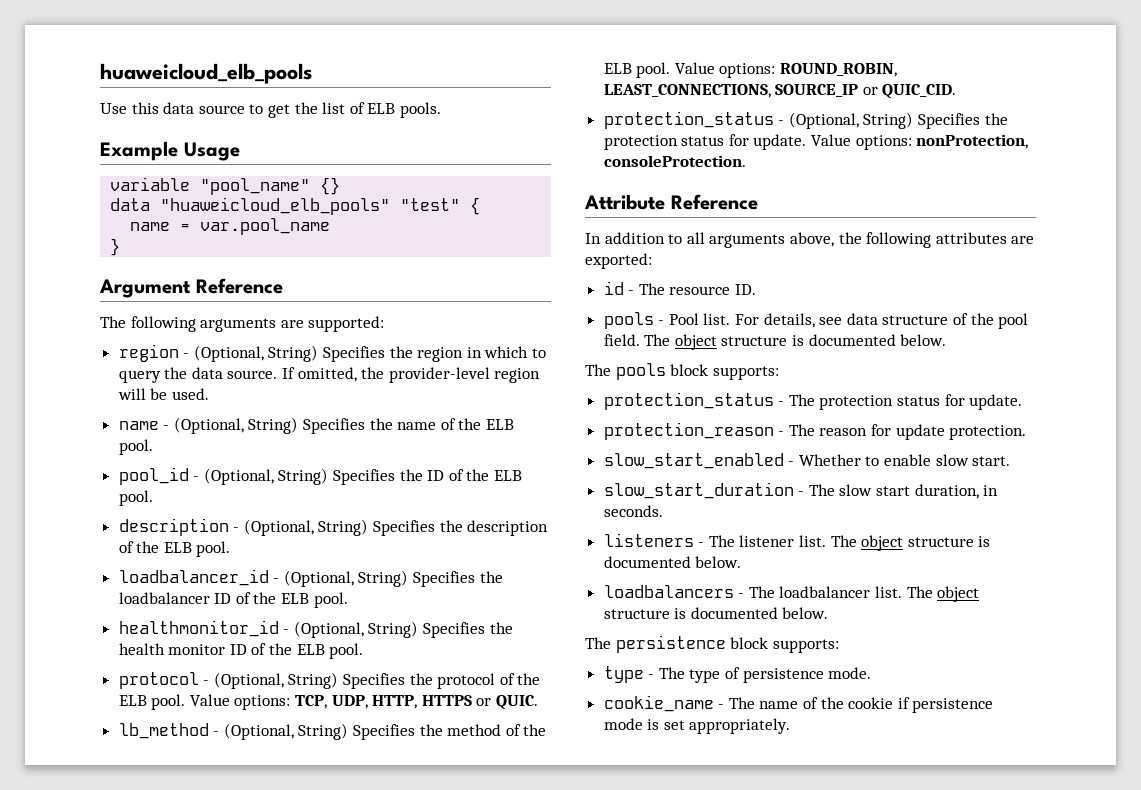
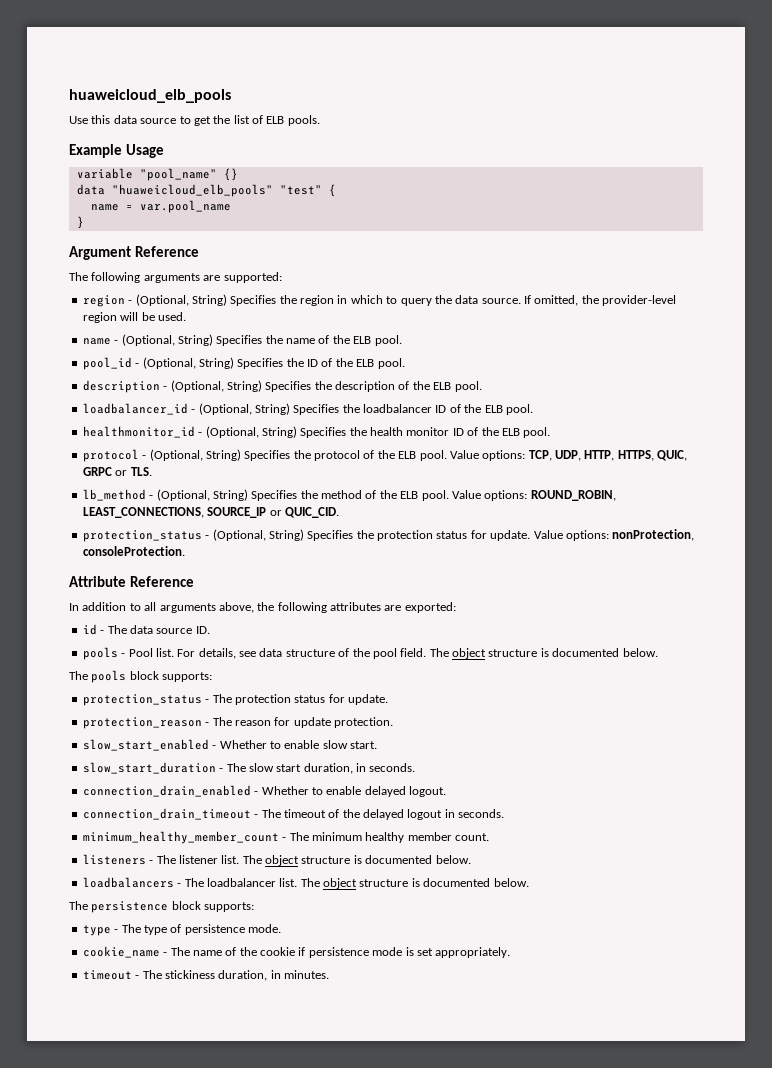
[421,695,539,710] HTTPS or QUIC. -> [617,450,688,461] [82,467,152,476] HTTPS, QUIC, GRPC or TLS.
[669,286,731,295] resource -> [129,625,193,634] data source
(663, 511) none -> [82,785,446,797] [82,808,505,820] [82,831,489,844] // connection_drain_enabled - Whether to enable delayed logout. // connection_drain_timeout - The timeout of the delayed logout in seconds. // minimum_healthy_member_count - The minimum healthy member count.
(791, 726) none -> [82,970,329,981] // timeout - The stickiness duration, in minutes.

